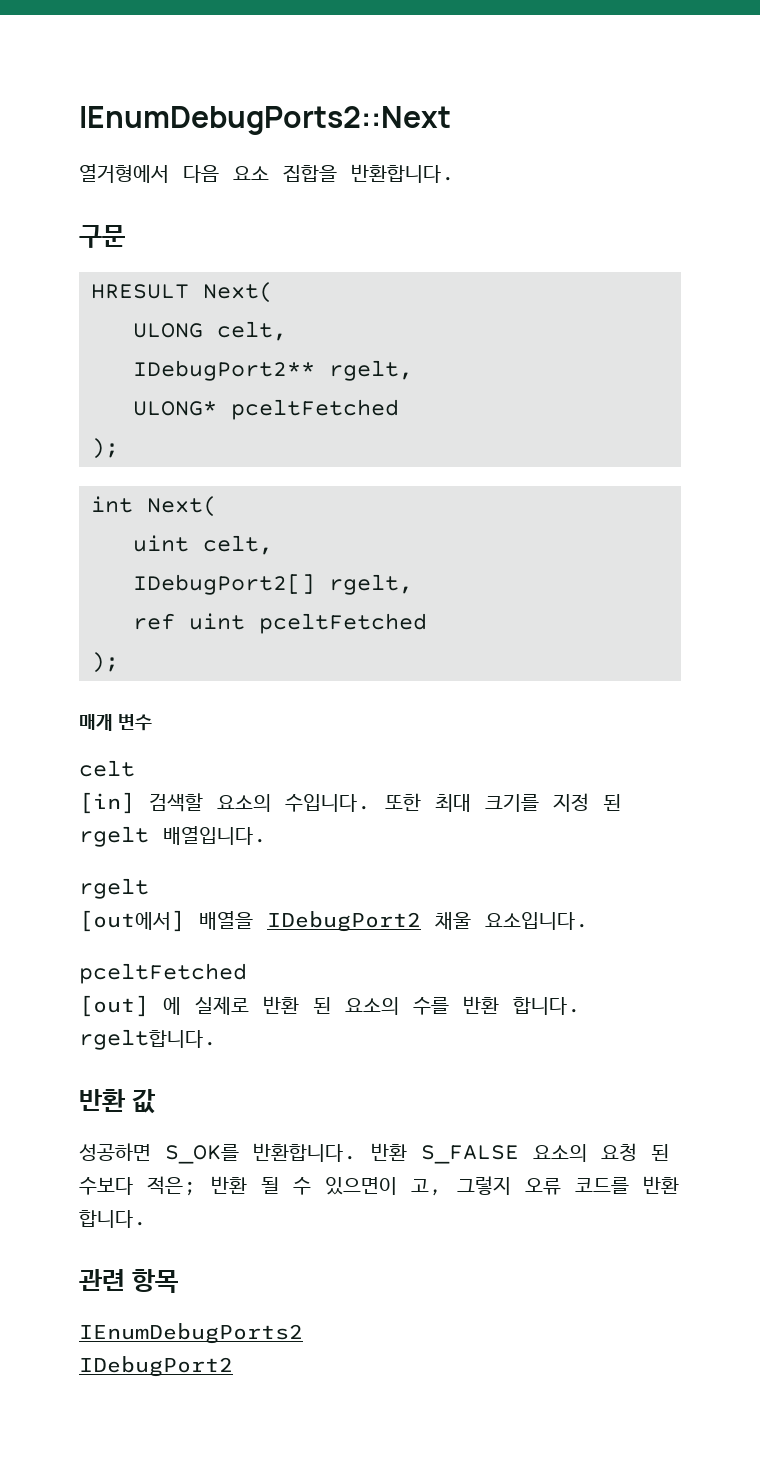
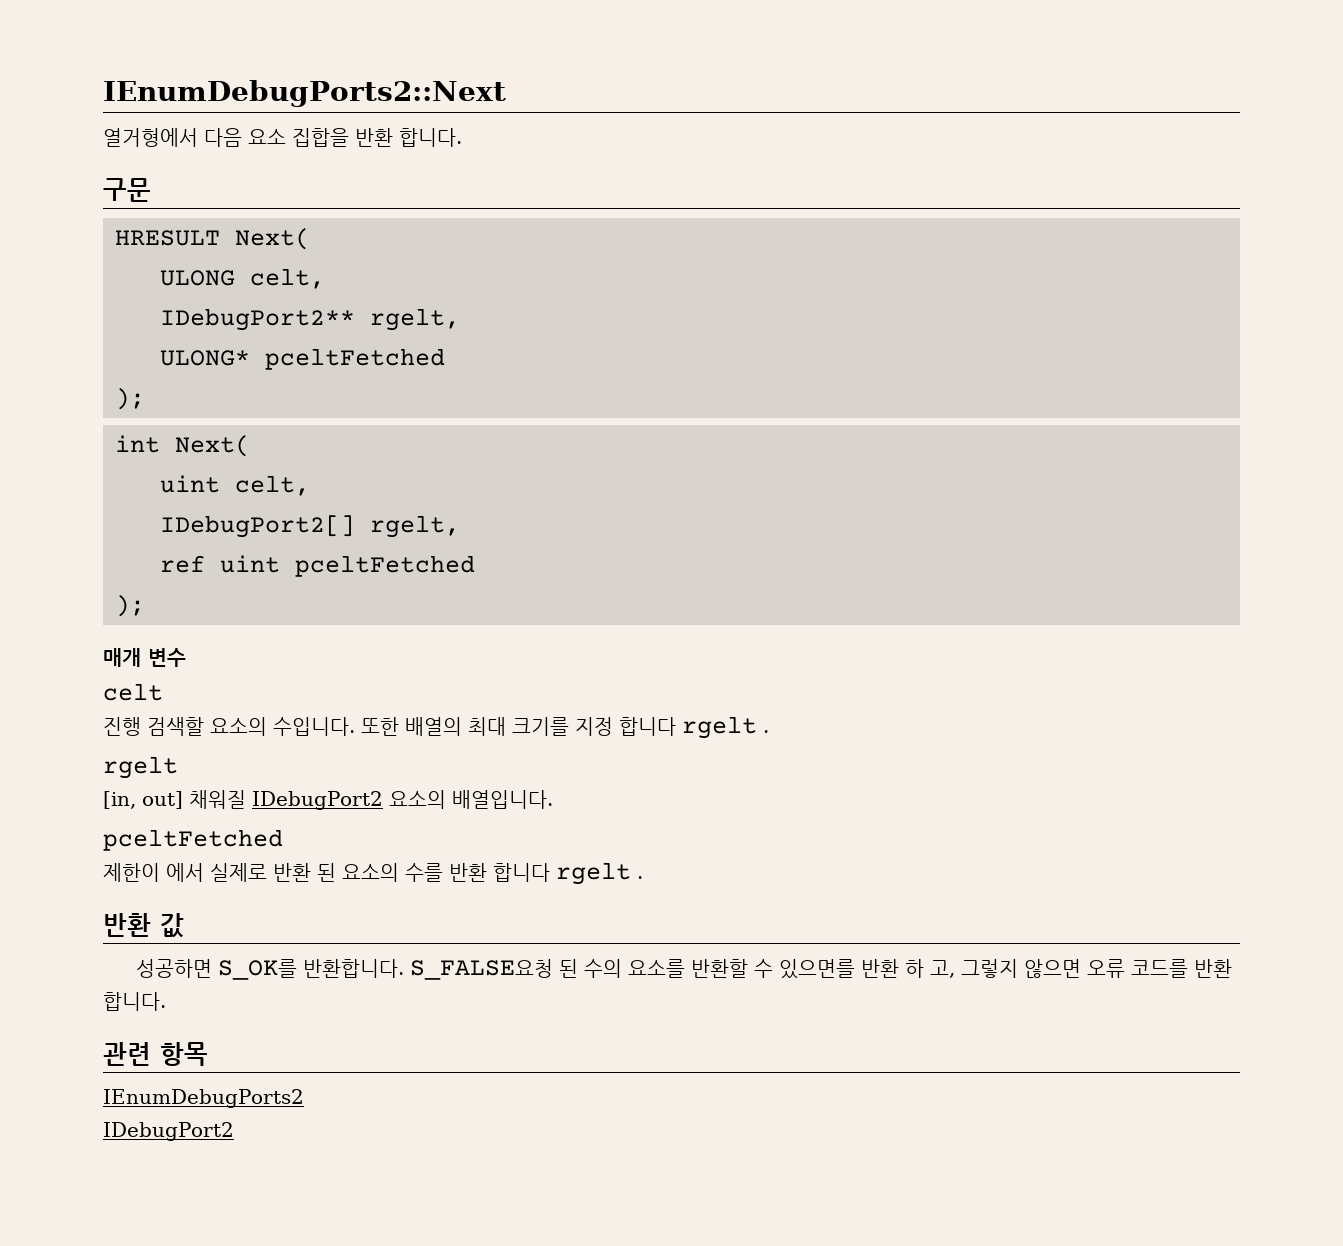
[351,164,455,183] 반환합니다. -> [355,128,462,147] 반환 합니다.
[79,792,135,814] [in] -> [103,717,141,736] 진행
(421, 802) none -> [405,717,462,736] 배열의
[603,794,621,811] [79,826,267,847] [79,878,149,899] [79,910,589,932] [79,963,247,984] [79,995,181,1017] 된 rgelt 배열입니다. // rgelt // [out에서] 배열을 IDebugPort2 채울 요소입니다. // pceltFetched // [out] 에 -> [619,716,769,739] [103,756,178,779] [103,790,553,810] [103,829,283,851] [103,863,204,882] 합니다 rgelt . // rgelt // [in, out] 채워질 IDebugPort2 요소의 배열입니다. // pceltFetched // 제한이 에서
[513,997,581,1015] [79,1029,217,1050] 합니다. rgelt합니다. -> [493,862,643,885] 합니다 rgelt .
[371,1143,669,1164] [79,1176,397,1196] 반환 S_FALSE 요소의 요청 된 수보다 적은; 반환 될 수 있으면이 -> [410,959,925,980] S_FALSE요청 된 수의 요소를 반환할 수 있으면를 반환 하
(511, 1185) none -> [1024,959,1082,978] 않으면

